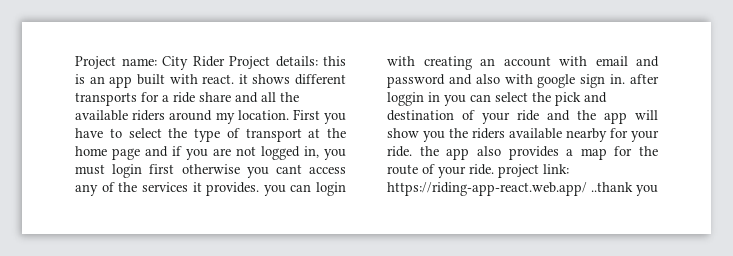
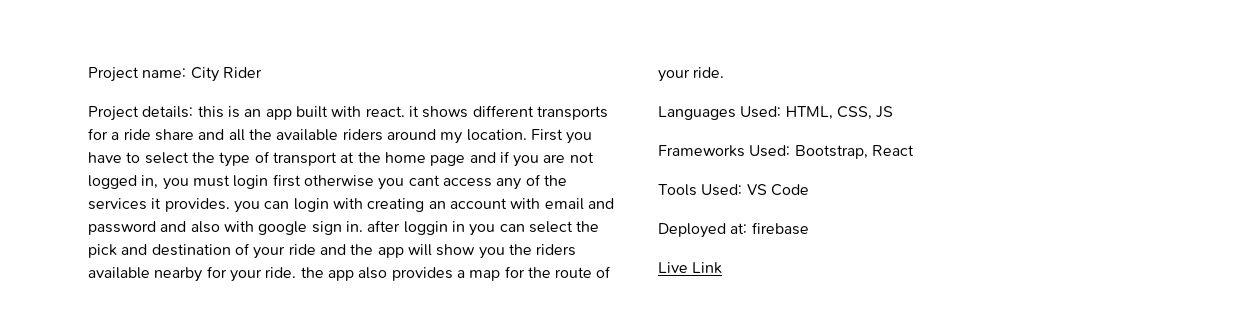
(225, 61) none -> (262, 72) //
[498,164,569,178] [387,182,658,196] project link: https://riding-app-react.web.app/ ..thank you -> [658,106,894,120] [658,145,914,159] [658,184,809,196] [658,222,809,238] [658,262,723,274] // Languages Used: HTML, CSS, JS // Frameworks Used: Bootstrap, React // Tools Used: VS Code // Deployed at: firebase // Live Link

